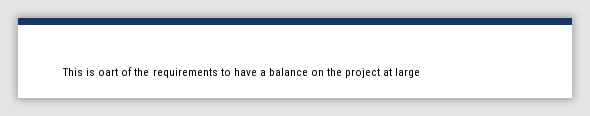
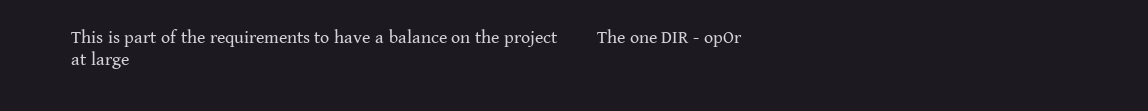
[98,68,119,76] oart -> [124,32,158,47] part
(421, 73) none -> [597,29,742,47] // The one DIR - opOr

